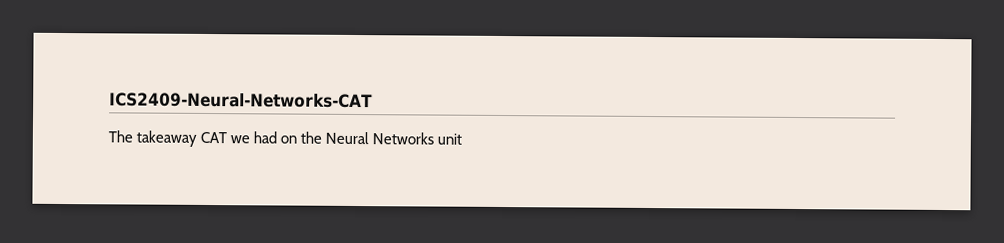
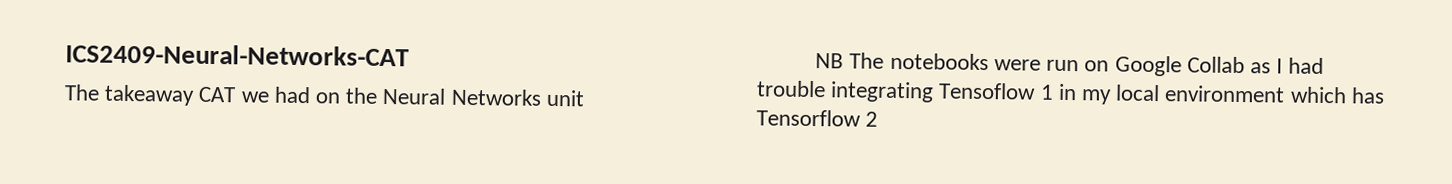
(463, 139) none -> [815,52,1325,77] [756,80,1385,105] [756,109,879,127] // NB The notebooks were run on Google Collab as I had trouble integrating Tensoflow 1 in my local environment which has Tensorflow 2

